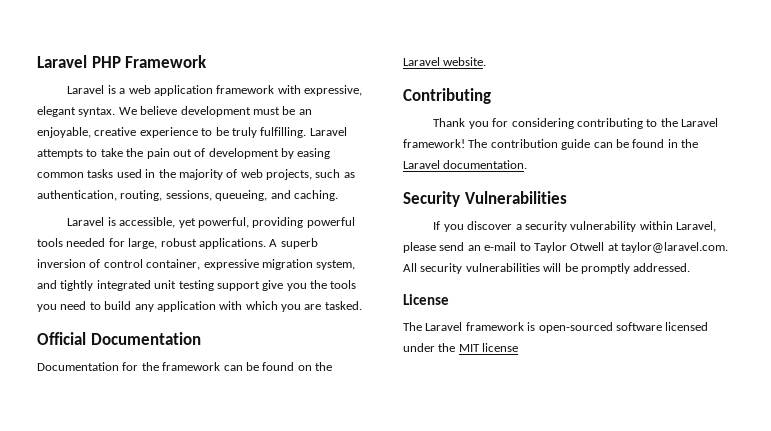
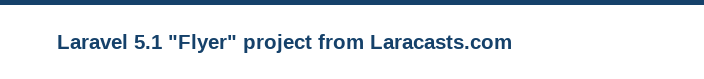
[37,55,208,68] [67,85,363,96] [37,106,312,117] [37,127,347,138] [37,148,331,159] [37,169,355,180] [37,190,338,201] [67,217,355,228] [37,238,318,249] [37,259,356,270] [37,280,357,291] [37,301,362,312] [37,332,201,345] [37,362,332,371] [403,57,487,66] [403,88,491,104] [433,118,719,129] [403,139,698,150] [403,160,528,169] [403,191,567,207] [433,221,717,232] [403,242,728,253] [403,263,691,274] [403,294,449,305] [403,322,709,333] [403,343,519,352] Laravel PHP Framework // Laravel is a web application framework with expressive, elegant syntax. We believe development must be an enjoyable, creative experience to be truly fulfilling. Laravel attempts to take the pain out of development by easing common tasks used in the majority of web projects, such as authentication, routing, sessions, queueing, and caching. // Laravel is accessible, yet powerful, providing powerful tools needed for large, robust applications. A superb inversion of control container, expressive migration system, and tightly integrated unit testing support give you the tools you need to build any application with which you are tasked. // Official Documentation // Documentation for the framework can be found on the Laravel website. // Contributing // Thank you for considering contributing to the Laravel framework! The contribution guide can be found in the Laravel documentation. // Security Vulnerabilities // If you discover a security vulnerability within Laravel, please send an e-mail to Taylor Otwell at taylor@laravel.com. All security vulnerabilities will be promptly addressed. // License // The Laravel framework is open-sourced software licensed under the MIT license -> [57,34,512,53] Laravel 5.1 "Flyer" project from Laracasts.com

